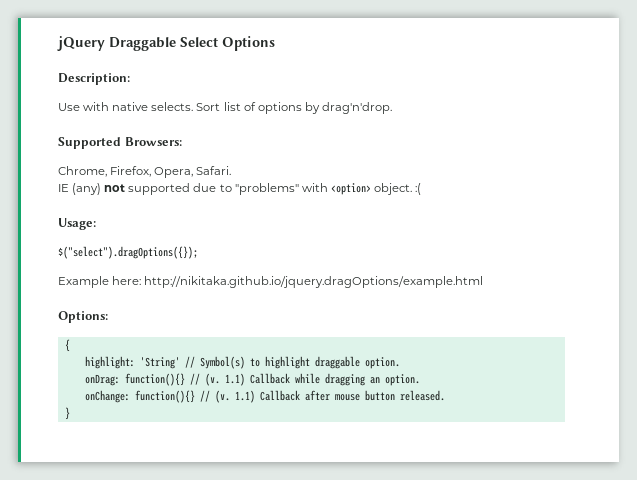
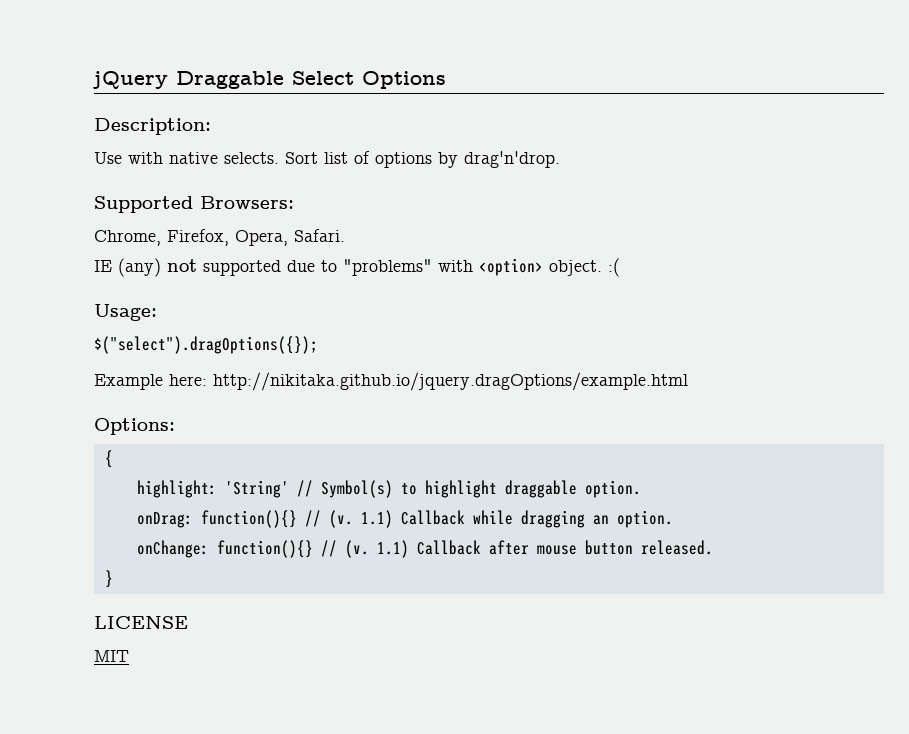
(70, 413) none -> [94,616,188,629] [94,650,129,662] // LICENSE // MIT

